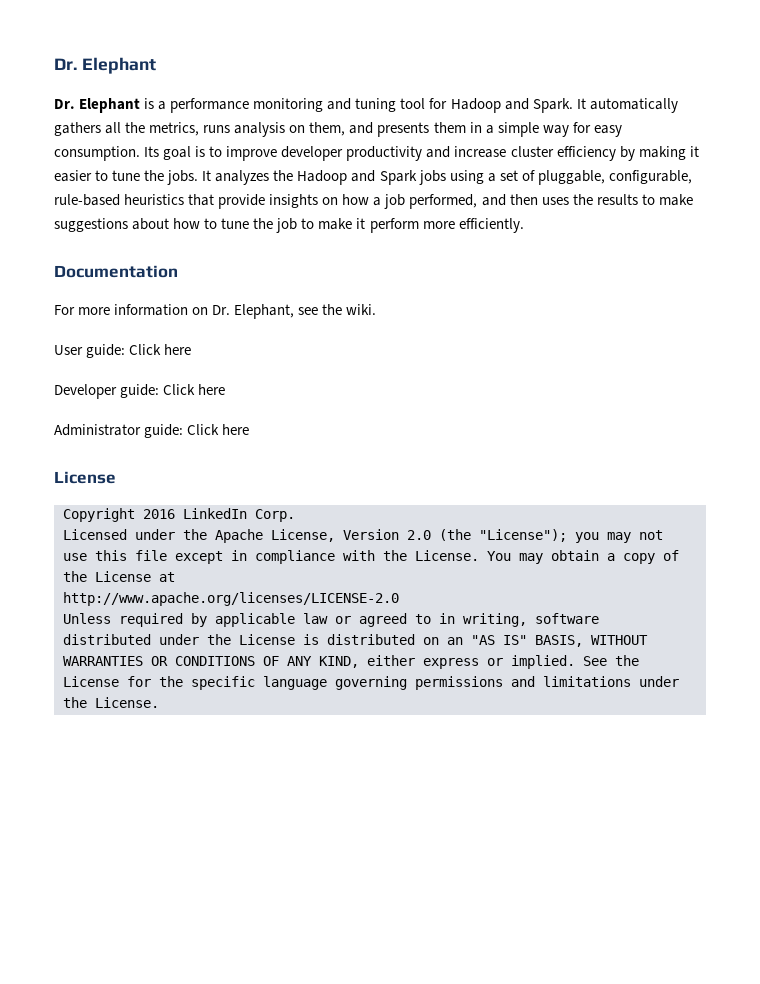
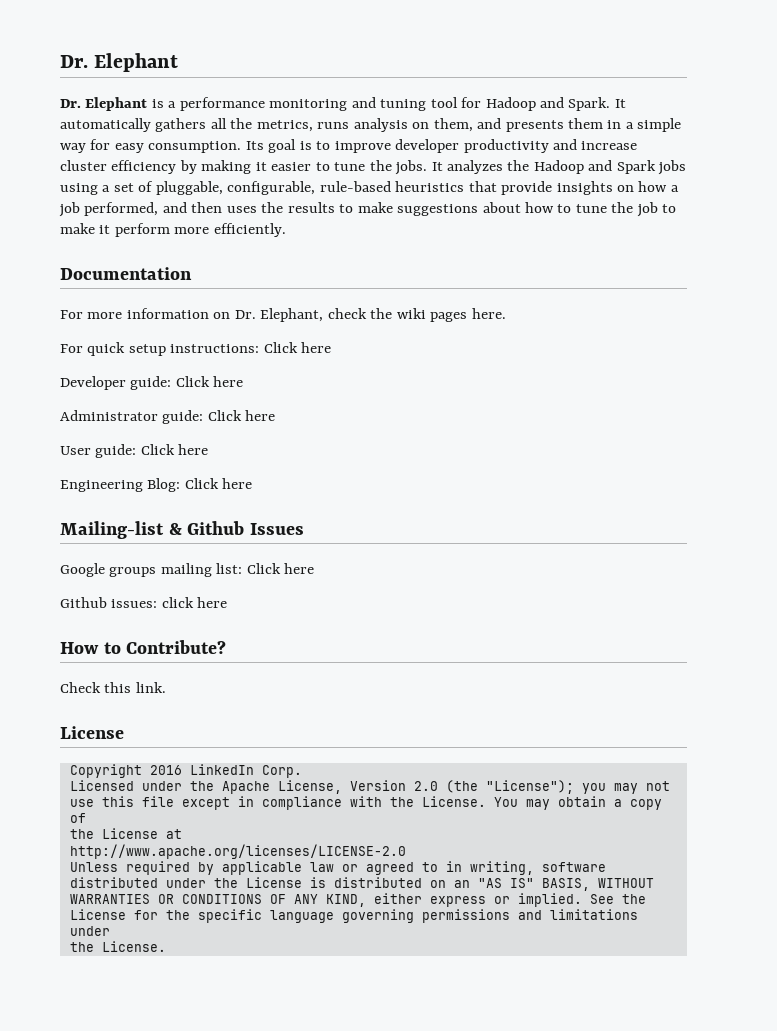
[298,304,377,315] [54,344,126,358] see the wiki. // User guide: -> [327,308,506,322] [60,342,260,356] check the wiki pages here. // For quick setup instructions:
(250, 429) none -> [60,444,209,458] [60,478,253,492] [60,521,304,539] [60,563,315,577] [60,597,228,608] [60,640,227,654] [60,682,166,693] // User guide: Click here // Engineering Blog: Click here // Mailing-list & Github Issues // Google groups mailing list: Click here // Github issues: click here // How to Contribute? // Check this link.

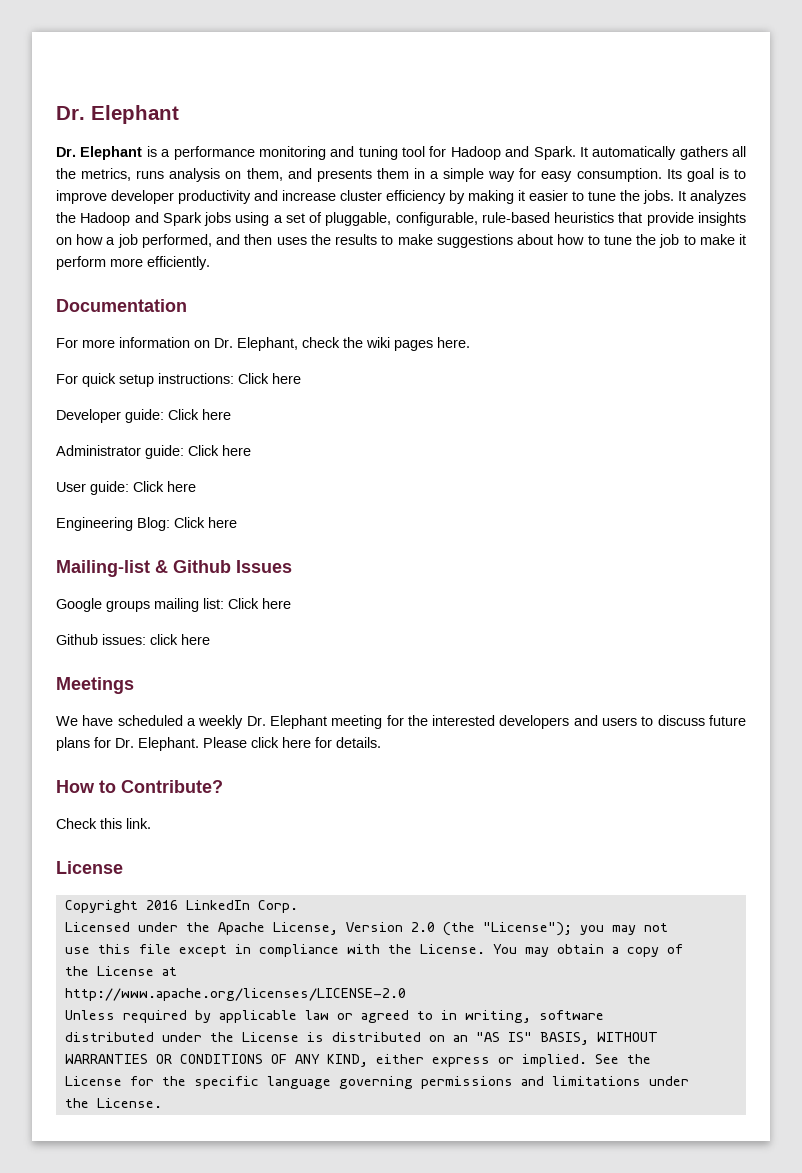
(228, 602) none -> [56,677,134,694] [56,715,746,729] [56,737,381,751] // Meetings // We have scheduled a weekly Dr. Elephant meeting for the interested developers and users to discuss future plans for Dr. Elephant. Please click here for details.

